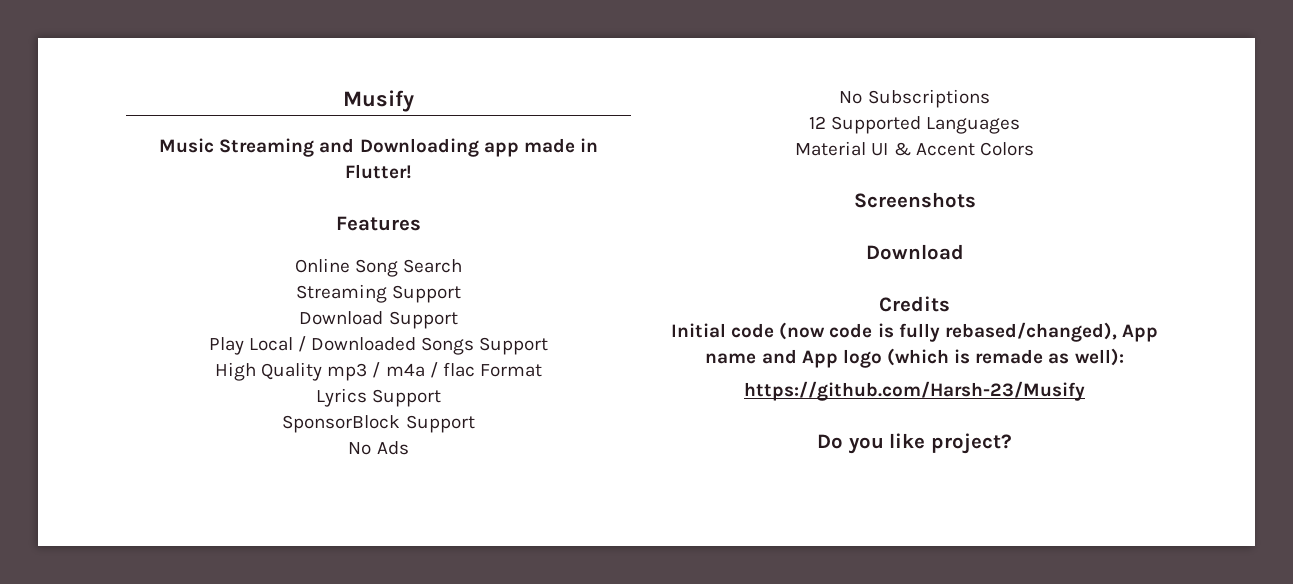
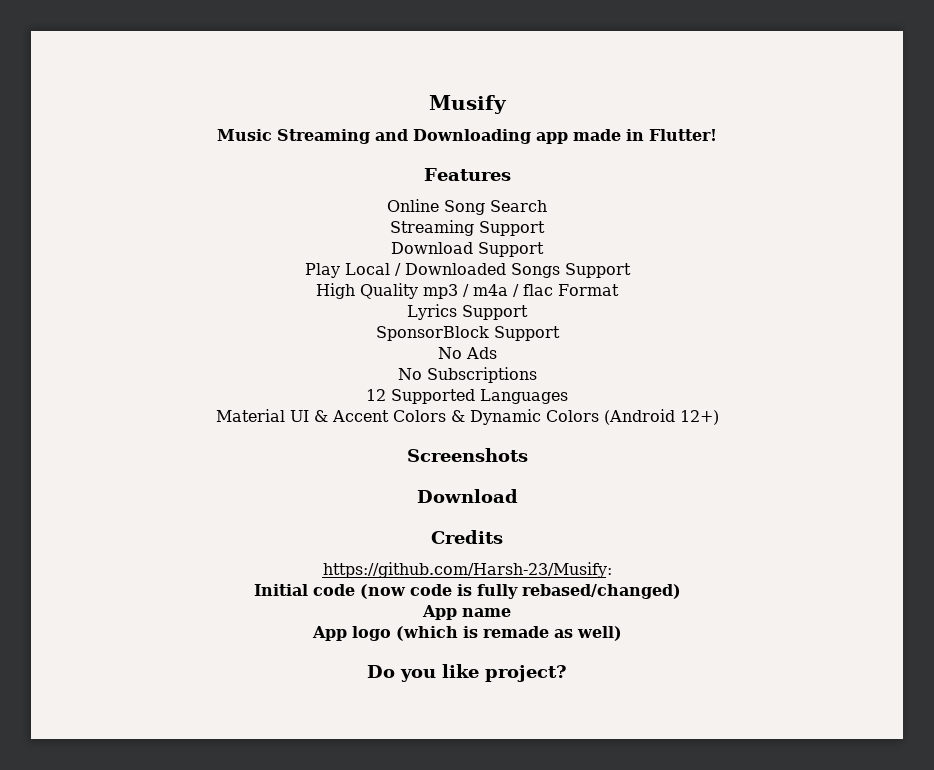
(1034, 149) none -> [450,409,719,425] & Dynamic Colors (Android 12+)
(950, 304) none -> [322,562,612,578] // https://github.com/Harsh-23/Musify:
[944,322,1117,342] rebased/changed), -> [521,584,681,599] rebased/changed) //
[761,349,797,364] and -> (511, 612) //
[1074,348,1124,366] [744,381,1085,401] well): // https://github.com/Harsh-23/Musify -> [576,626,622,641] well)

